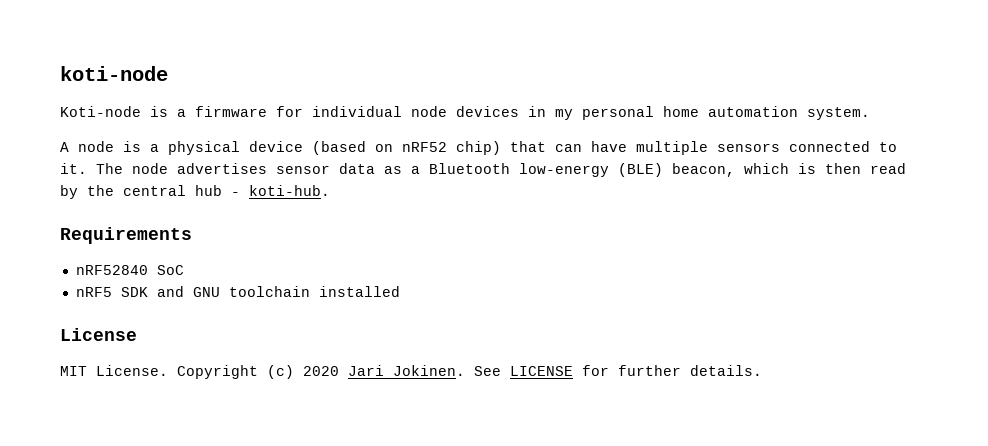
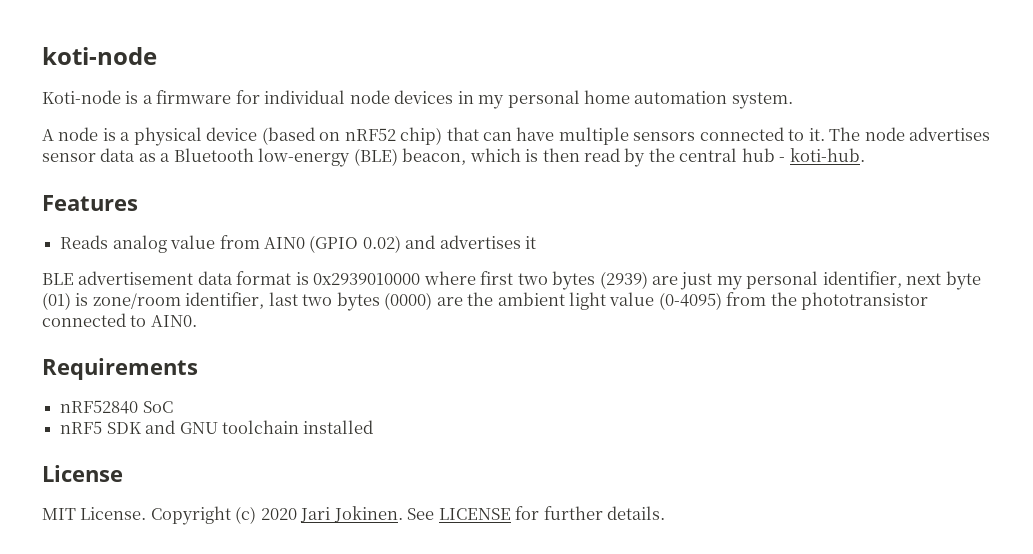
(330, 190) none -> [42,195,138,211] [60,235,537,253] [42,271,981,290] [42,292,929,311] [42,313,197,327] // Features // Reads analog value from AIN0 (GPIO 0.02) and advertises it // BLE advertisement data format is 0x2939010000 where first two bytes (2939) are just my personal identifier, next byte (01) is zone/room identifier, last two bytes (0000) are the ambient light value (0-4095) from the phototransistor connected to AIN0.

